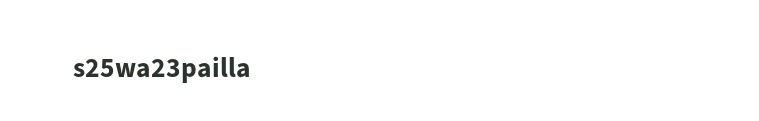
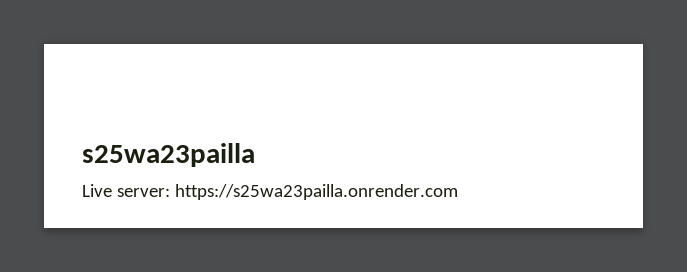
(251, 69) none -> [82,184,458,200] // Live server: https://s25wa23pailla.onrender.com

